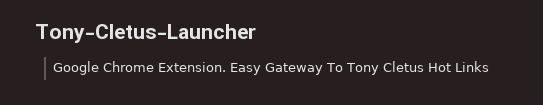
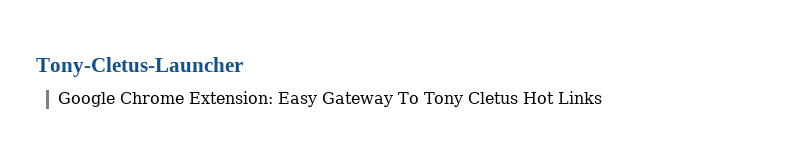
[158,62,227,72] Extension. -> [188,91,273,104] Extension:

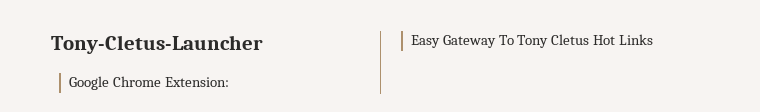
(273, 97) none -> (229, 82) //

